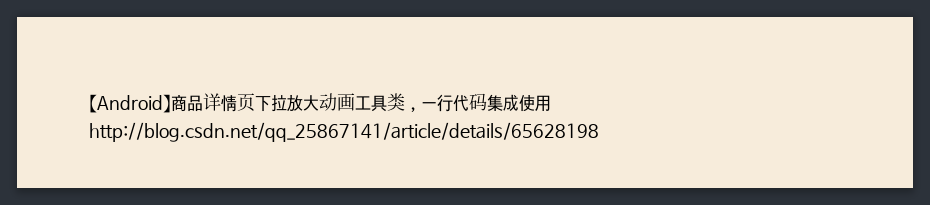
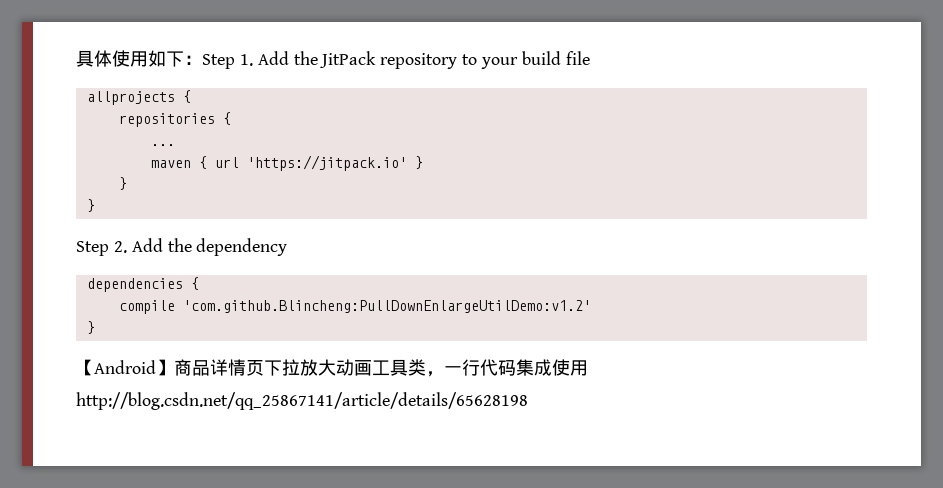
(89, 103) none -> [76,50,590,69] [86,90,191,105] [118,112,231,127] [150,144,175,146] [150,155,423,171] [118,177,127,190] [86,199,95,212] [76,238,288,256] [86,277,199,292] [118,300,591,314] [86,321,95,334] 具体使用如下：Step 1. Add the JitPack repository to your build file // allprojects { // repositories { // ... // maven { url 'https://jitpack.io' } // } // } // Step 2. Add the dependency // dependencies { // compile 'com.github.Blincheng:PullDownEnlargeUtilDemo:v1.2' // } //

